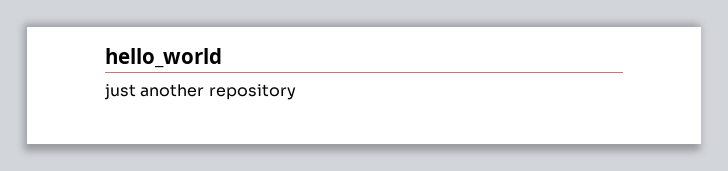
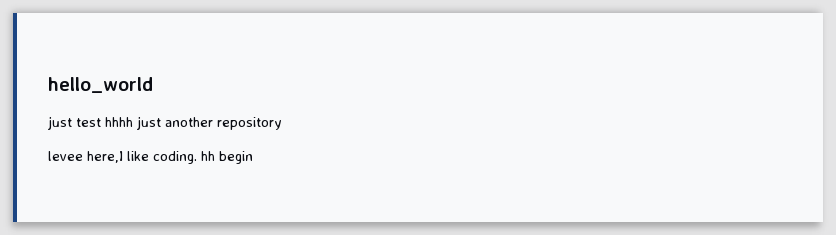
(136, 92) none -> [76,116,161,130] test hhhh just
(296, 92) none -> [48,151,253,164] // levee here,I like coding. hh begin

